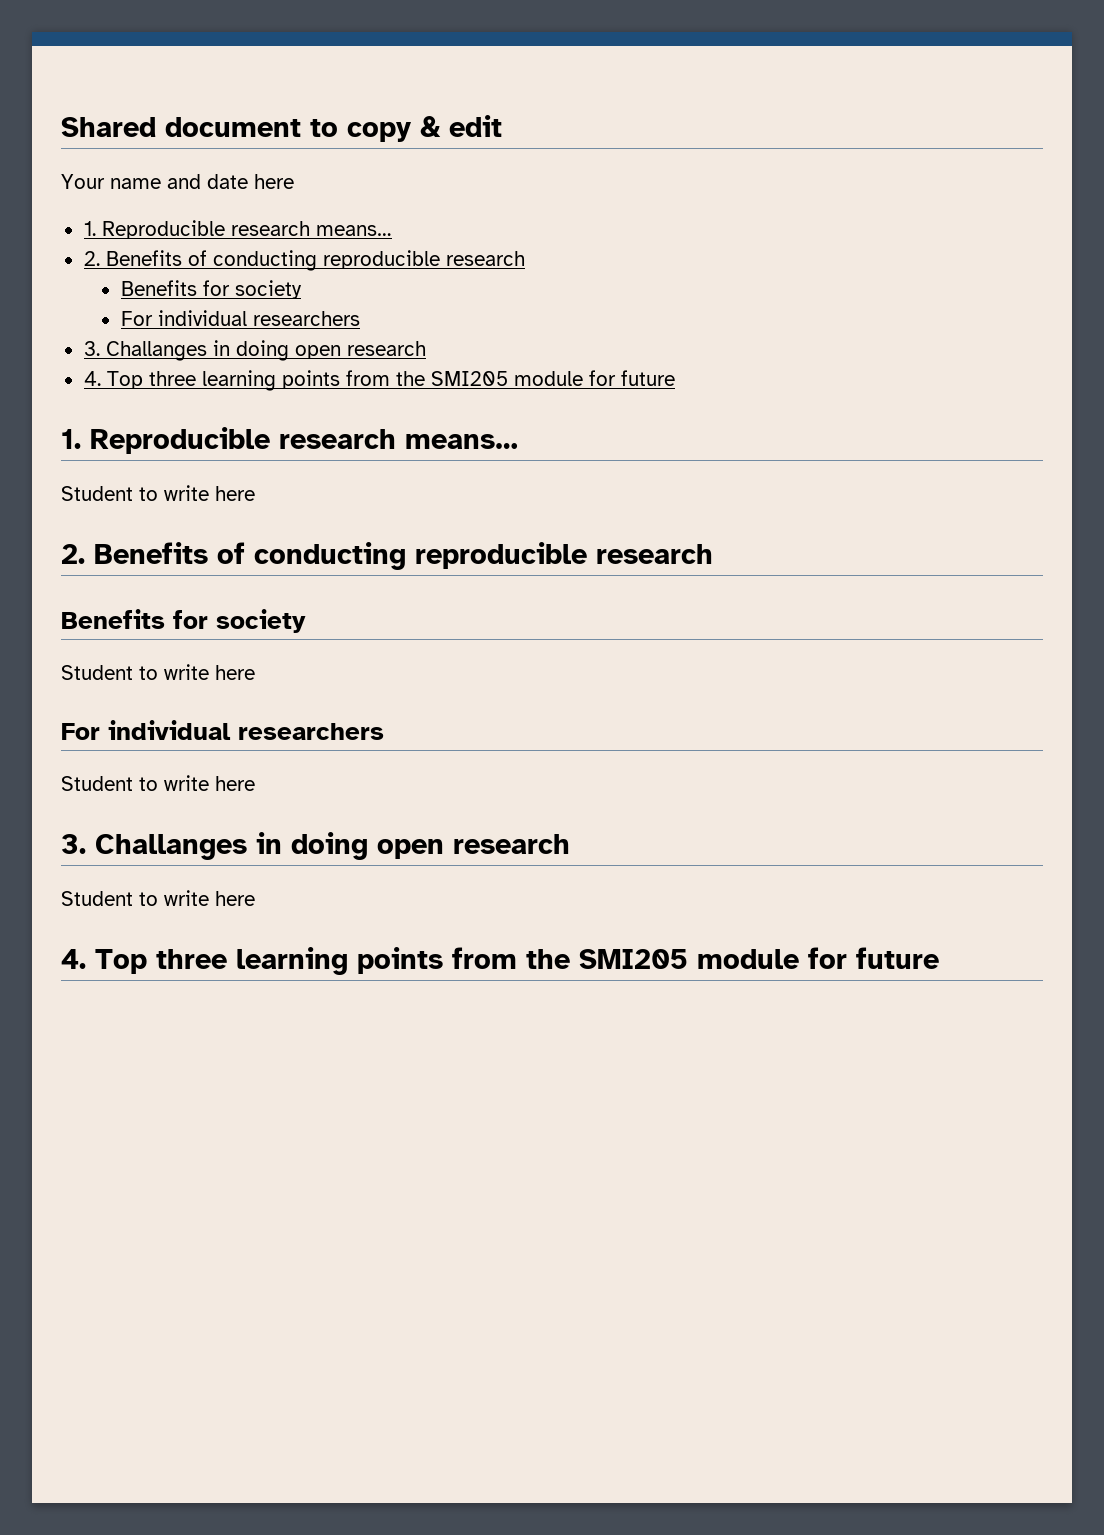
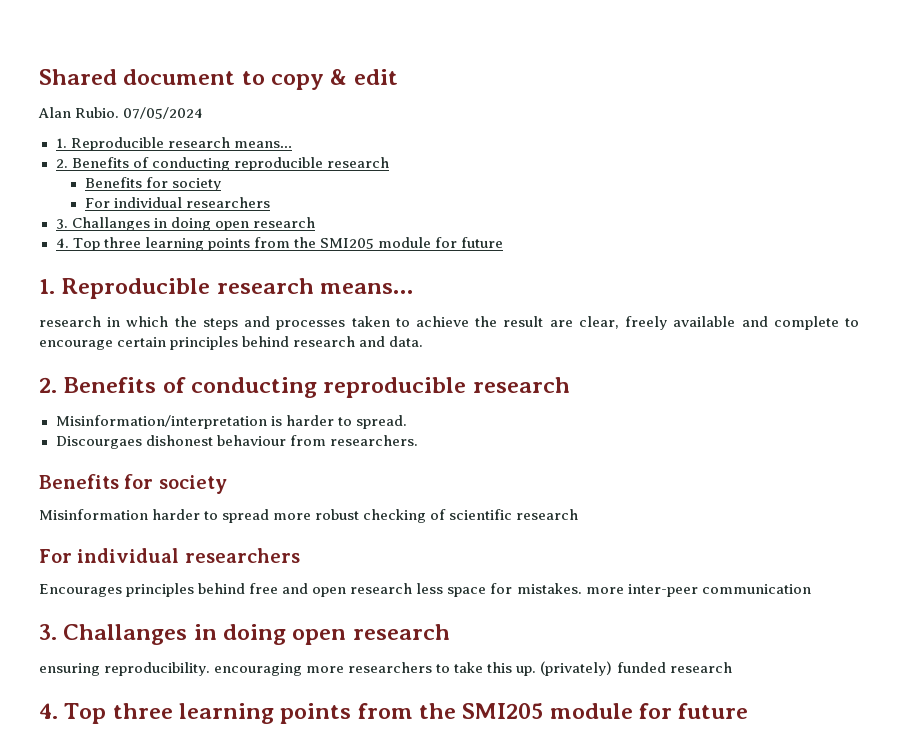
[61,174,294,189] Your name and date here -> [38,107,204,119] Alan Rubio. 07/05/2024
[61,485,255,501] [61,542,713,570] [61,609,306,633] [61,664,255,680] [61,720,384,740] [61,775,255,791] [61,832,570,860] [61,890,255,906] Student to write here // 2. Benefits of conducting reproducible research // Benefits for society // Student to write here // For individual researchers // Student to write here // 3. Challanges in doing open research // Student to write here -> [39,316,859,330] [39,336,424,350] [39,377,570,398] [55,415,407,429] [55,435,418,449] [39,474,227,494] [39,509,579,523] [39,548,300,563] [39,583,811,597] [39,624,450,645] [39,661,732,676] research in which the steps and processes taken to achieve the result are clear, freely available and complete to encourage certain principles behind research and data. // 2. Benefits of conducting reproducible research // Misinformation/interpretation is harder to spread. // Discourgaes dishonest behaviour from researchers. // Benefits for society // Misinformation harder to spread more robust checking of scientific research // For individual researchers // Encourages principles behind free and open research less space for mistakes. more inter-peer communication // 3. Challanges in doing open research // ensuring reproducibility. encouraging more researchers to take this up. (privately) funded research

